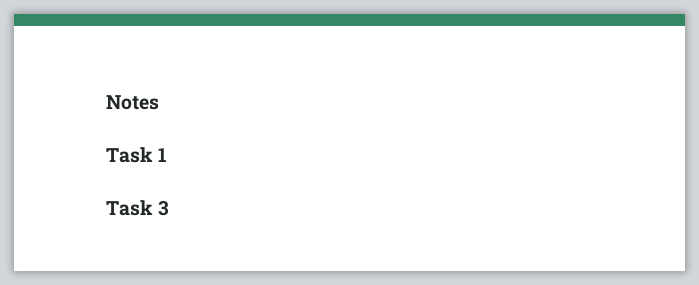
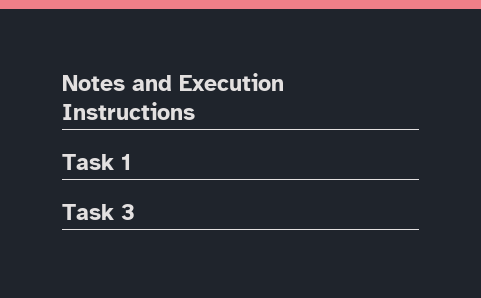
(159, 102) none -> [132,73,284,91] [62,102,195,120] and Execution Instructions

